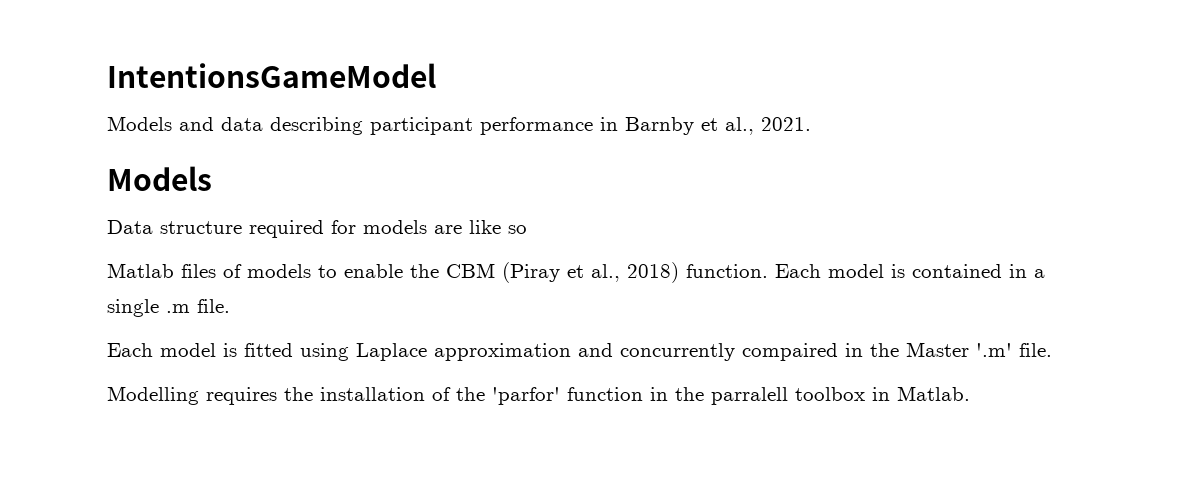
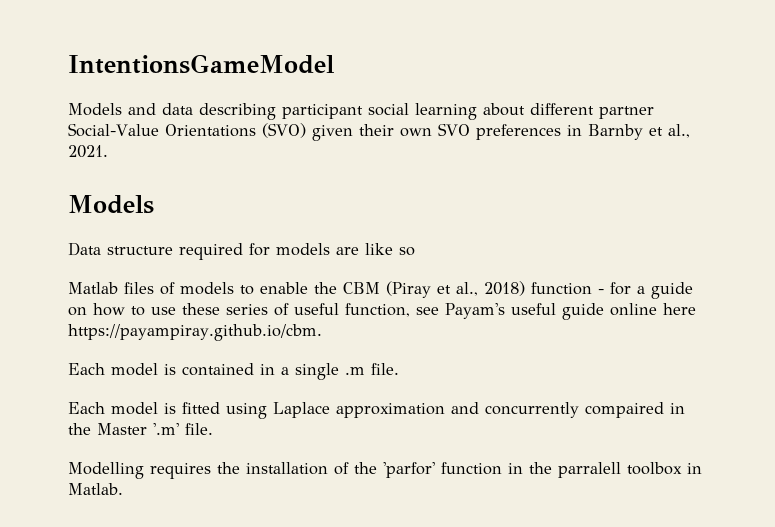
[480,117,593,135] performance -> [368,103,654,120] [68,123,561,141] social learning about different partner Social-Value Orientations (SVO) given their own SVO preferences
[686,264,768,278] function. -> [531,282,693,299] [68,303,696,320] [68,324,322,341] function - for a guide on how to use these series of useful function, see Payam's useful guide online here https://payampiray.github.io/cbm. //

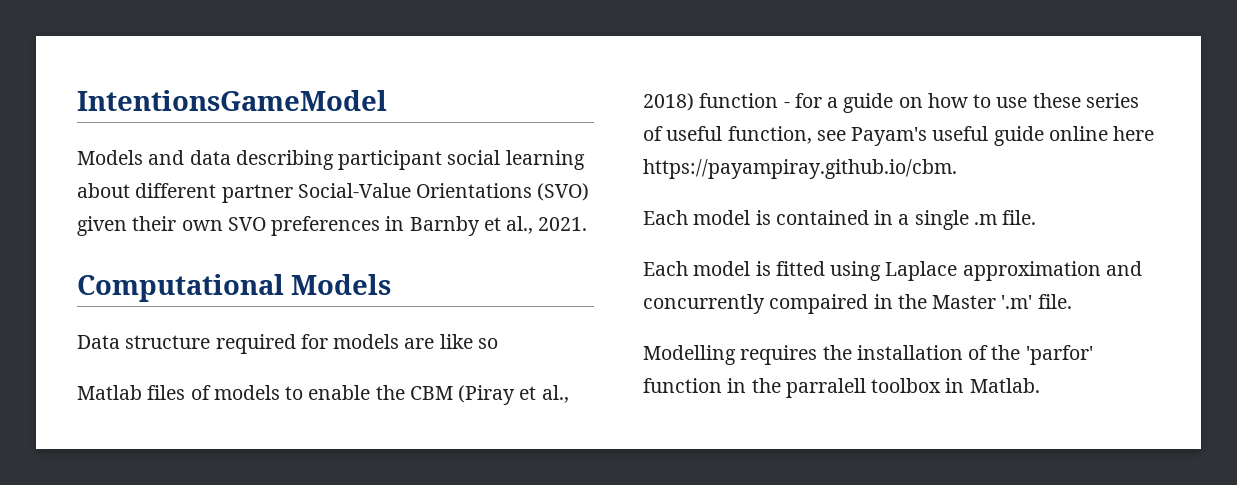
(108, 151) none -> [77,274,284,302] Computational

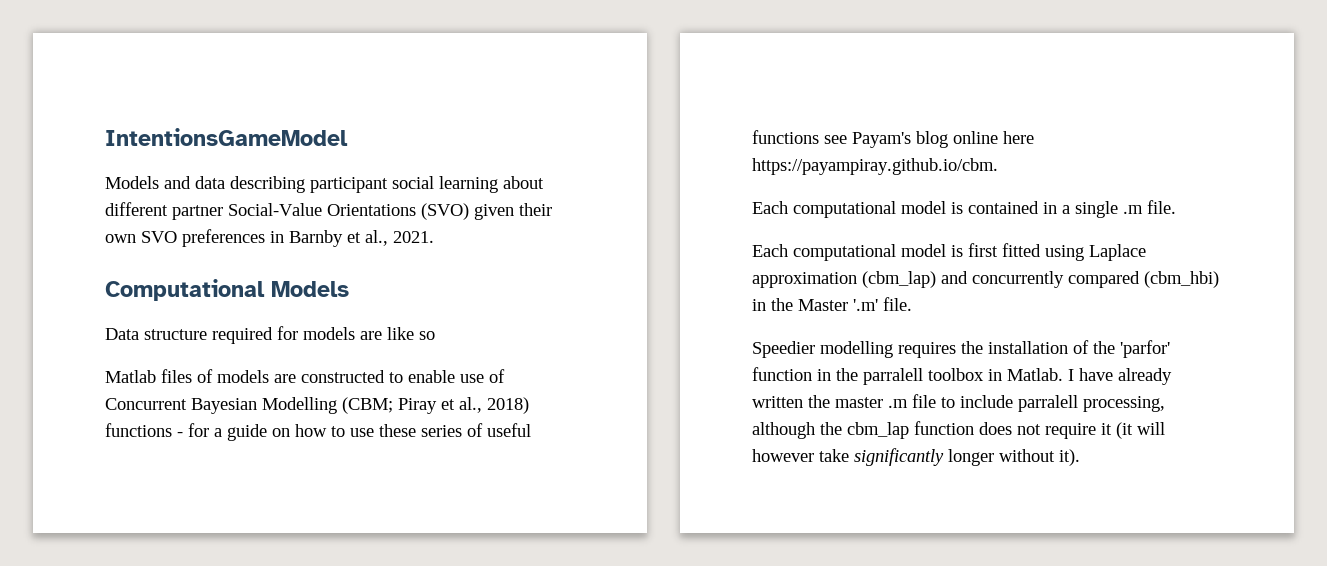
[285,385,516,405] to enable the CBM (Piray -> [274,369,505,383] [105,397,437,414] are constructed to enable use of Concurrent Bayesian Modelling (CBM; Piray
[699,93,779,108] function -> [105,423,172,437] functions
[727,126,812,144] function, -> [752,130,819,144] functions
[932,126,1044,146] useful guide -> [916,131,948,148] blog
(688, 217) none -> [793,201,896,218] computational
[693,261,771,276] model is -> [793,243,998,261] computational model is first
(1101, 271) none -> [862,271,936,288] (cbm_lap)
[769,294,869,314] compaired -> [1068,271,1219,288] compared (cbm_hbi)
[643,345,736,365] Modelling -> [752,341,893,358] Speedier modelling
(1040, 385) none -> [1068,368,1172,385] [752,394,1165,412] [752,421,1165,439] [752,448,1080,466] I have already written the master .m file to include parralell processing, although the cbm_lap function does not require it (it will however take significantly longer without it).

